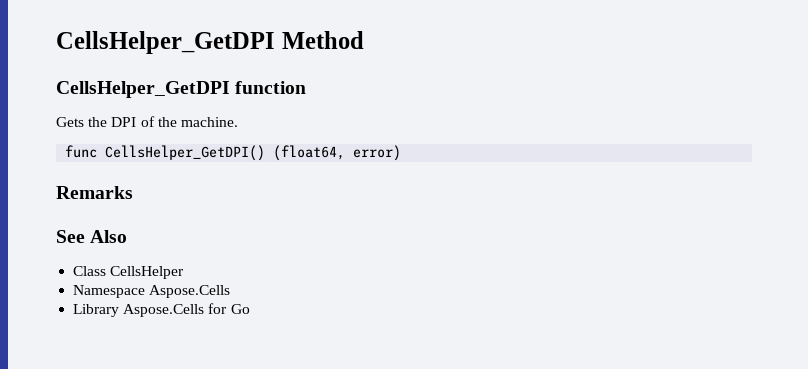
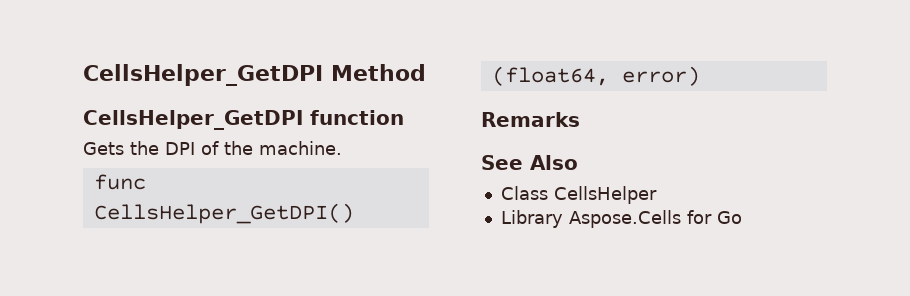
[73,285,231,298] // Namespace Aspose.Cells -> (657, 195) none

